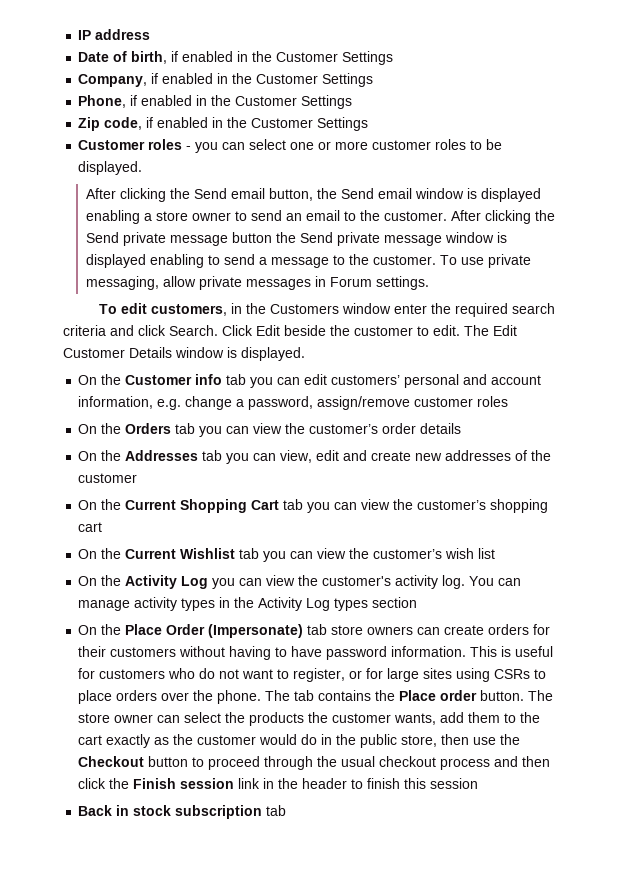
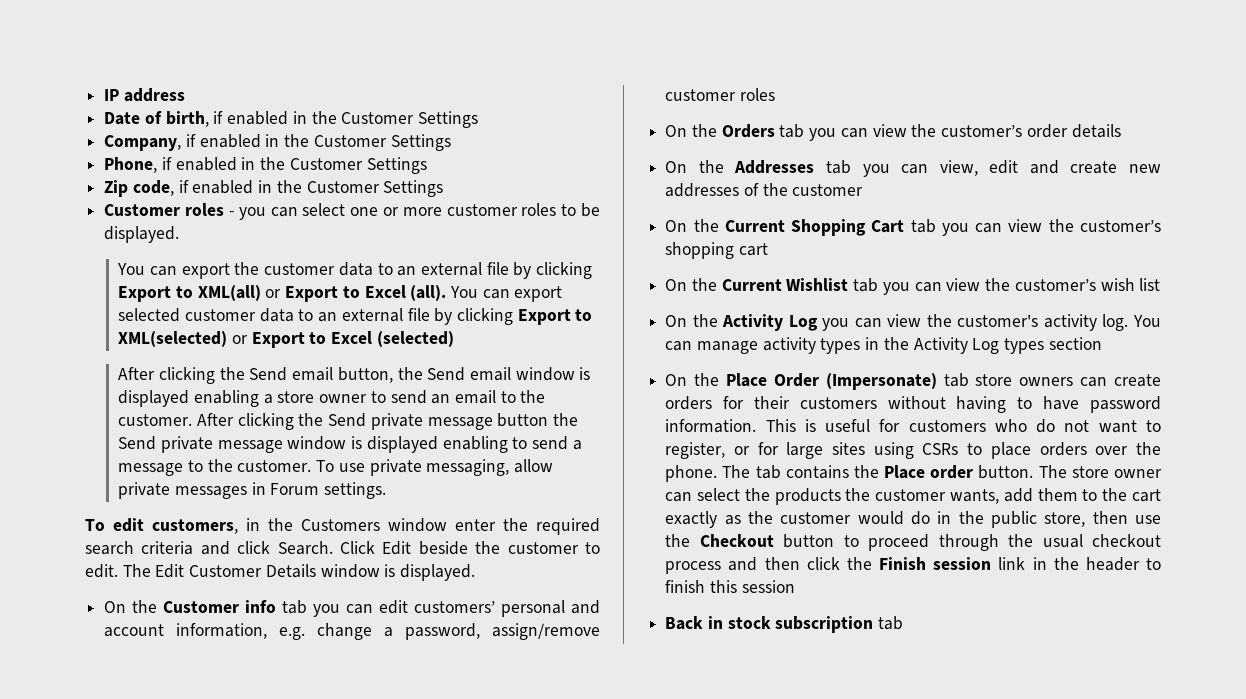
(143, 168) none -> [117,262,593,279] [118,285,563,302] [118,308,593,325] [118,331,454,348] // You can export the customer data to an external file by clicking Export to XML(all) or Export to Excel (all). You can export selected customer data to an external file by clicking Export to XML(selected) or Export to Excel (selected)

